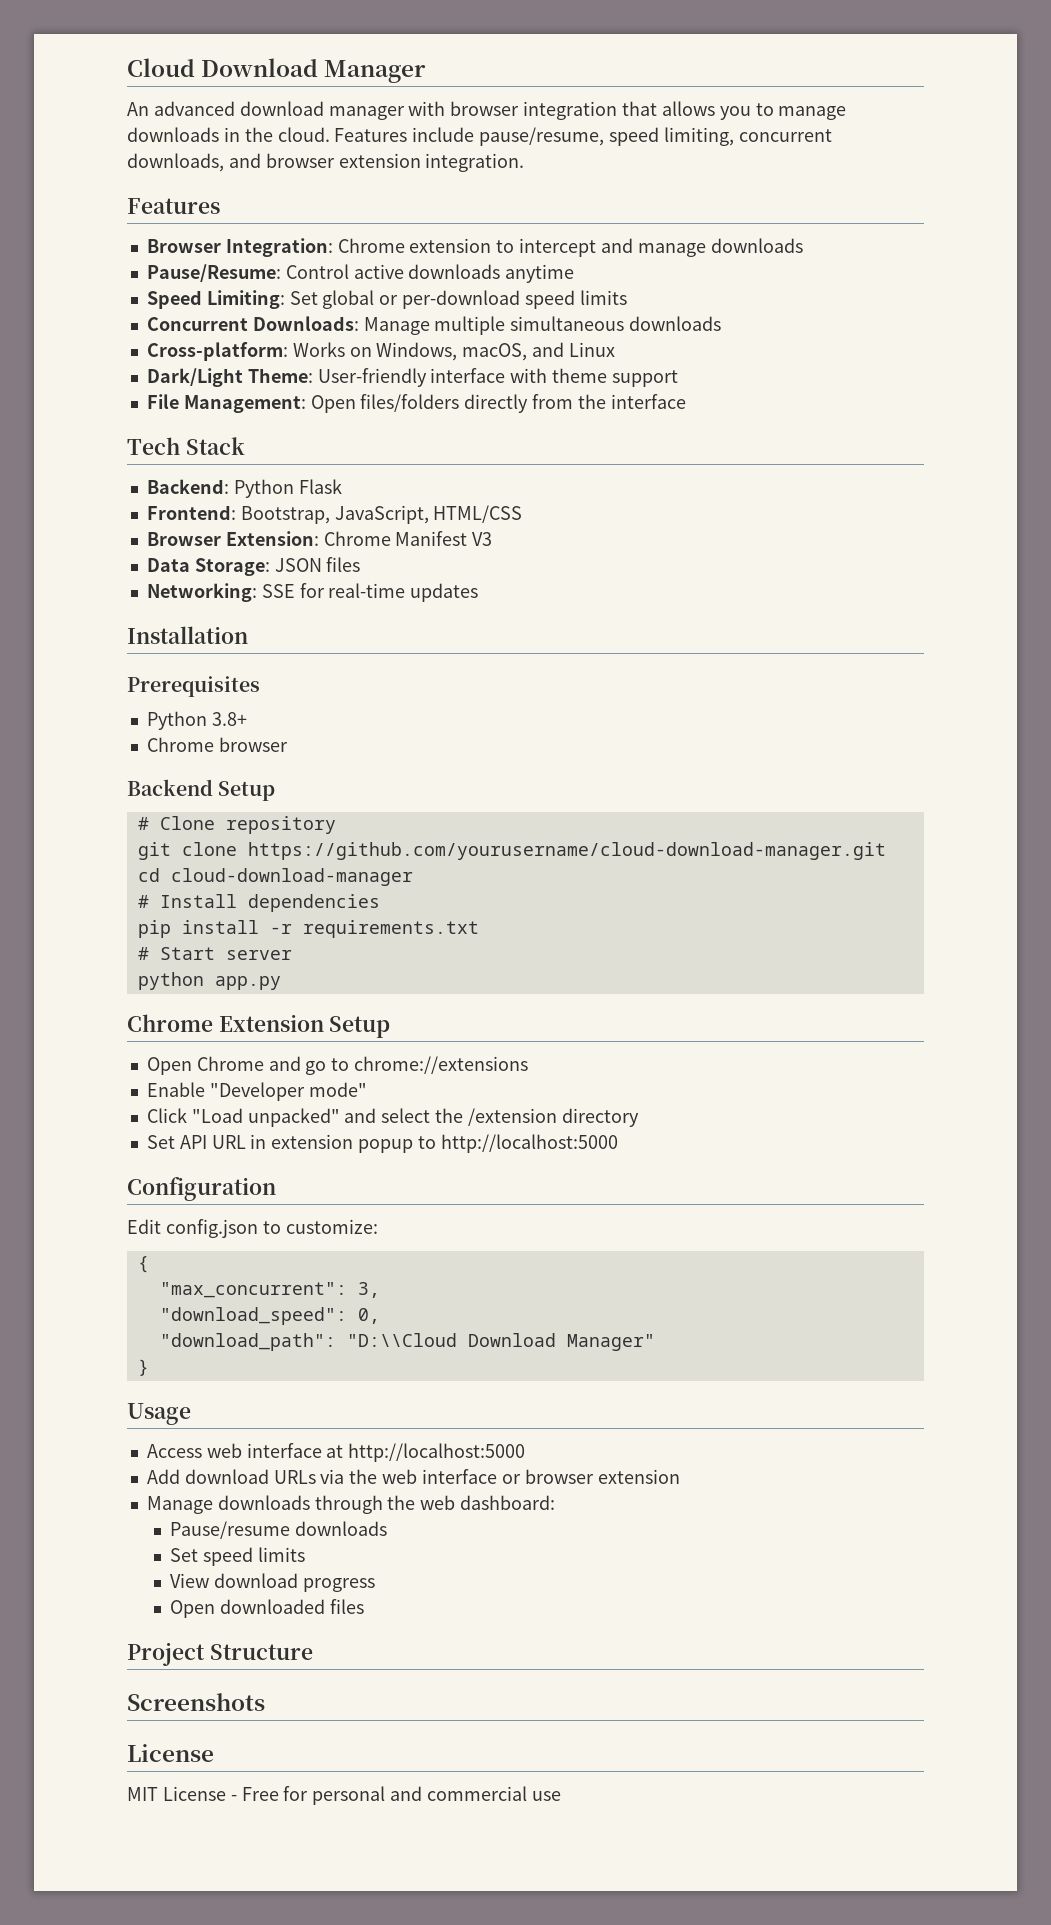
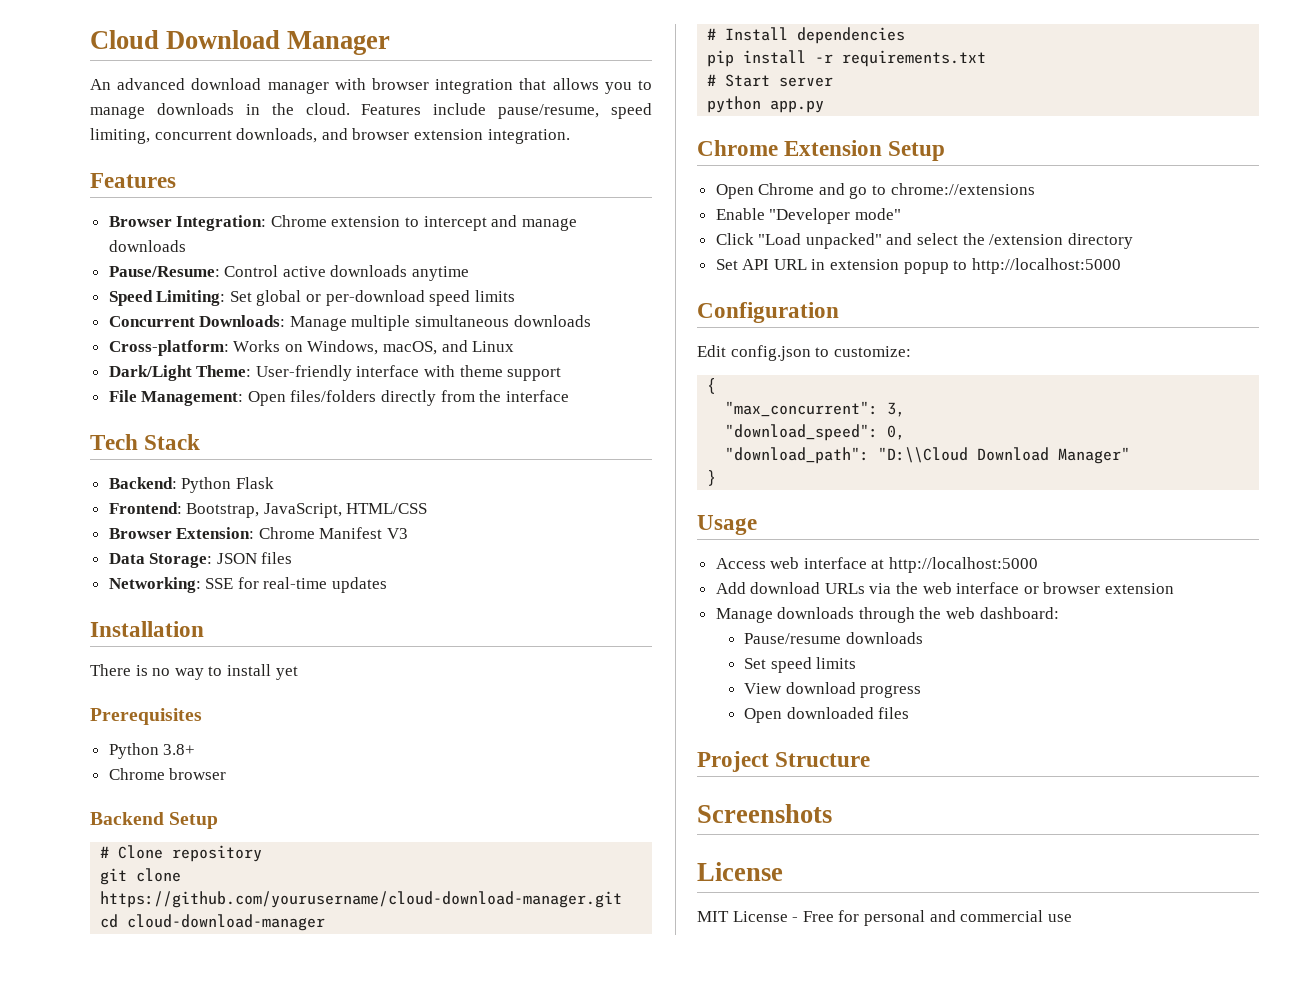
(248, 635) none -> [90,664,298,680] // There is no way to install yet

